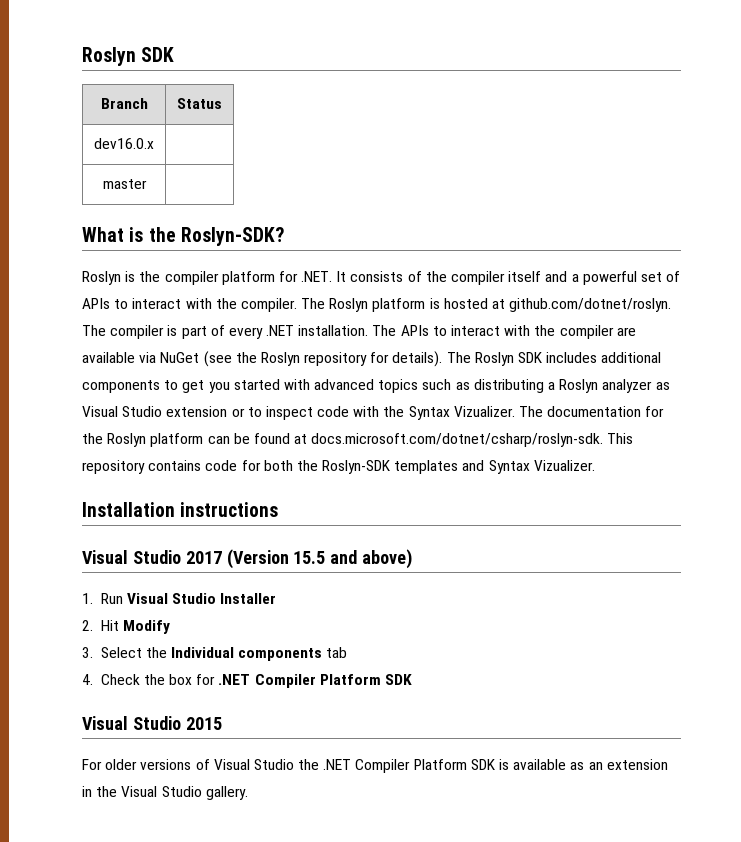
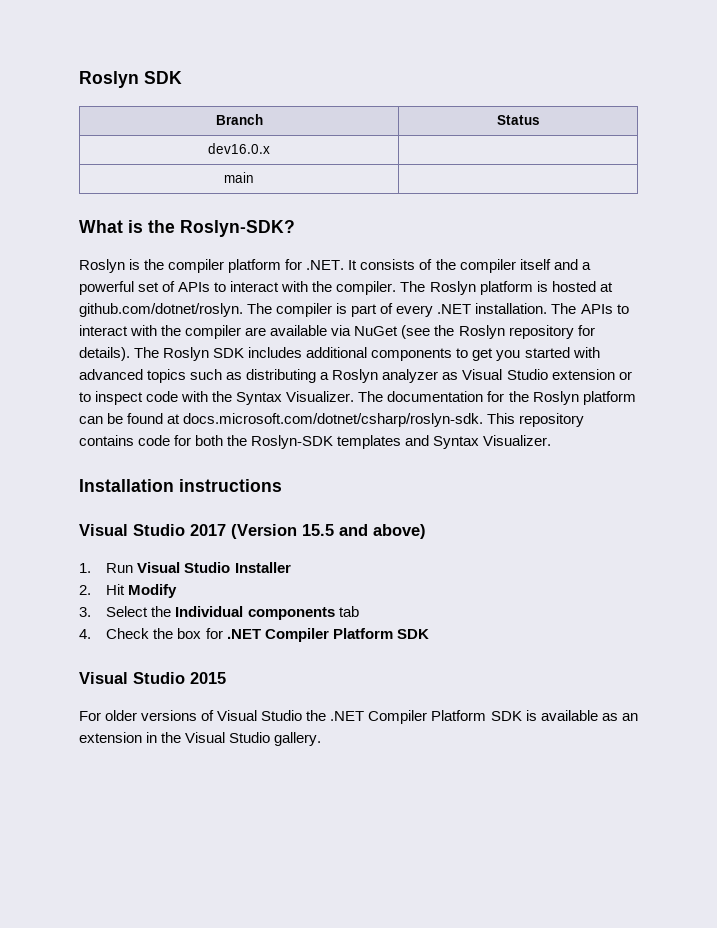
[102,179,147,189] master -> [224,172,254,183] main
[453,406,515,417] Vizualizer. -> [286,391,355,402] Visualizer.
[533,460,595,471] Vizualizer. -> [483,435,552,446] Visualizer.

